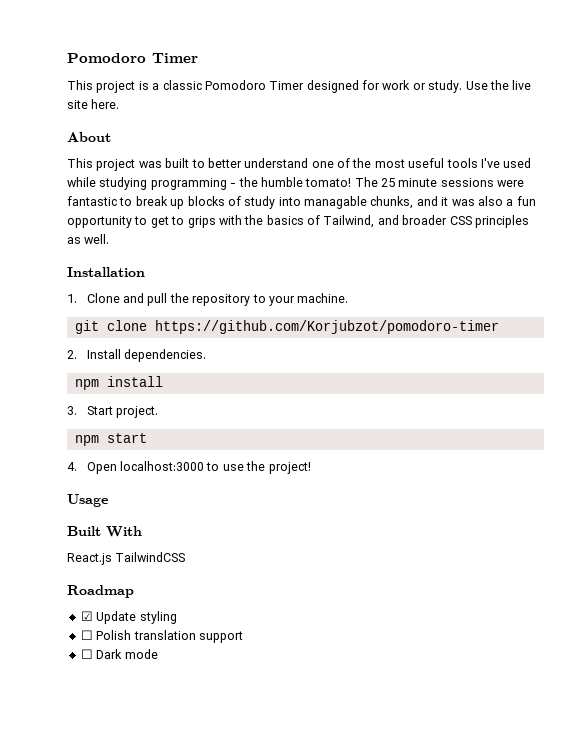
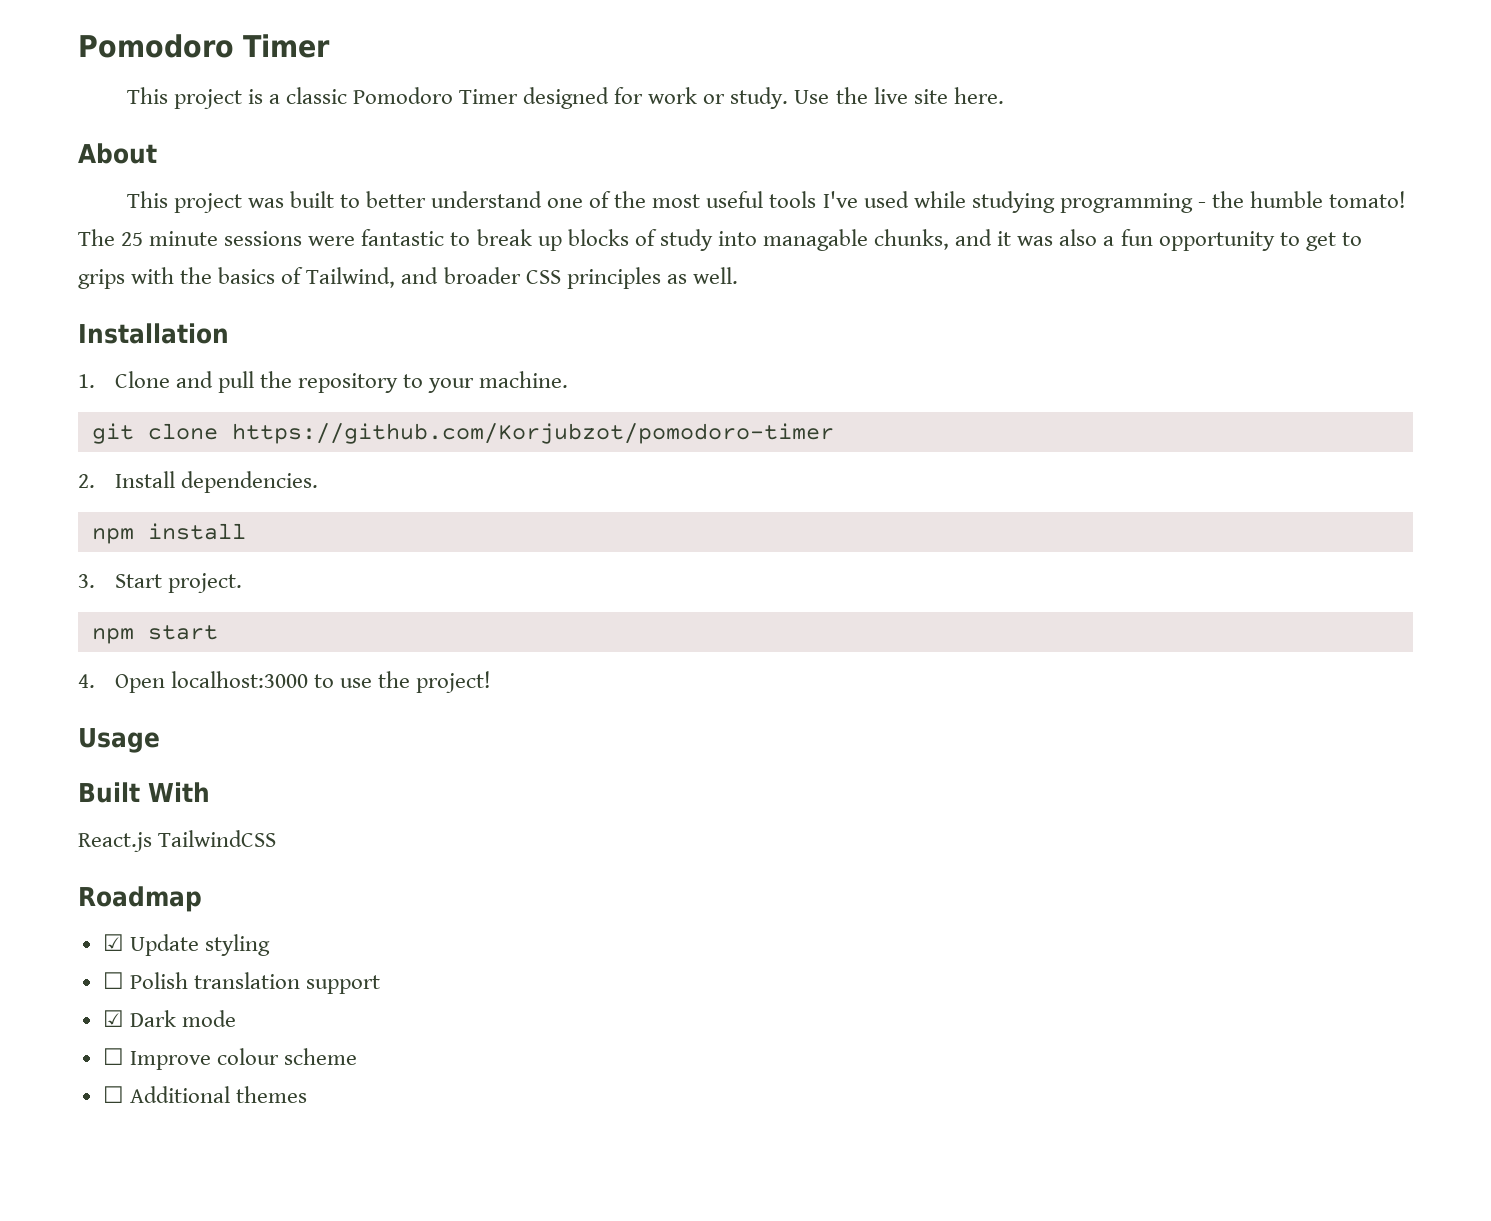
[80,649,93,659] ☐ -> [102,1010,124,1027] ☑
(158, 654) none -> [102,1048,357,1070] [102,1086,307,1103] // ☐ Improve colour scheme // ☐ Additional themes

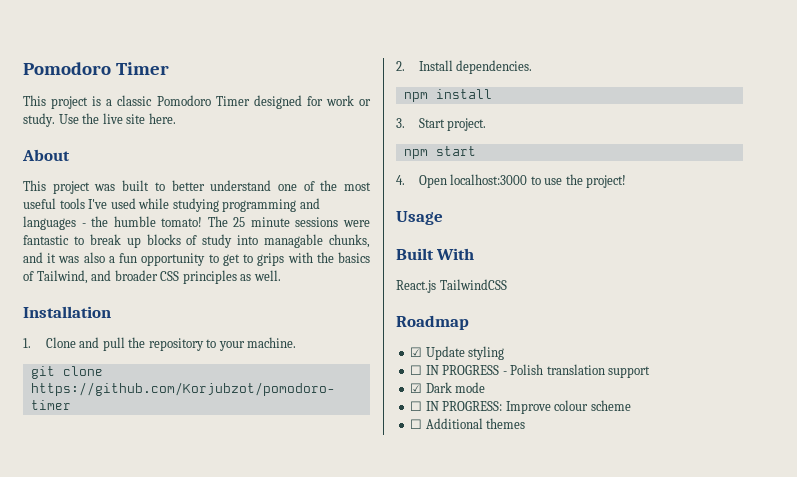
(1193, 203) none -> [299,198,320,209] [23,216,76,230] and languages
(124, 980) none -> [425,365,507,375] IN PROGRESS -
(124, 1056) none -> [425,401,503,411] IN PROGRESS:

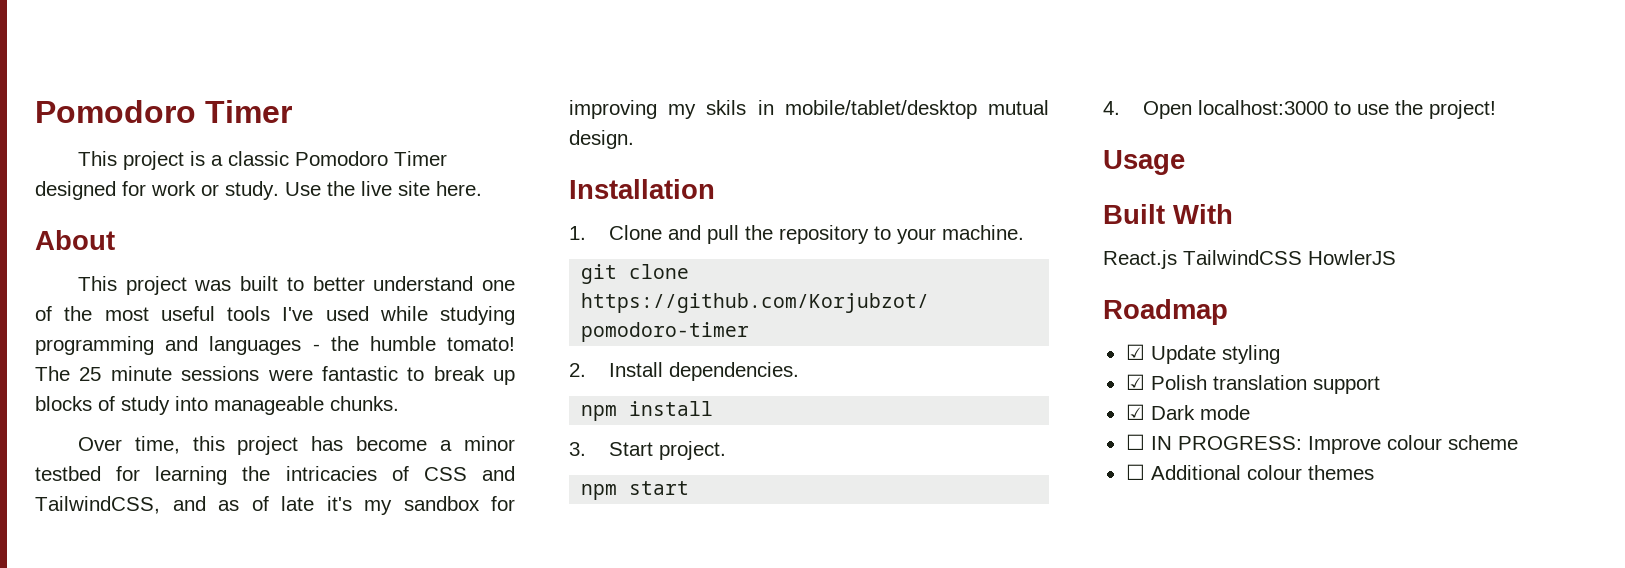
[264,234,370,248] [23,252,370,266] [23,270,281,284] managable chunks, and it was also a fun opportunity to get to grips with the basics of Tailwind, and broader CSS principles as well. -> [214,396,399,415] [77,436,515,455] [35,466,515,485] [35,496,515,515] [569,100,1049,119] [569,130,634,149] manageable chunks. // Over time, this project has become a minor testbed for learning the intricacies of CSS and TailwindCSS, and as of late it's my sandbox for improving my skils in mobile/tablet/desktop mutual design.
(507, 284) none -> [1308,250,1396,265] HowlerJS
[410,365,507,375] ☐ IN PROGRESS - -> [1125,374,1145,390] ☑
(483, 423) none -> [1246,465,1302,480] colour

